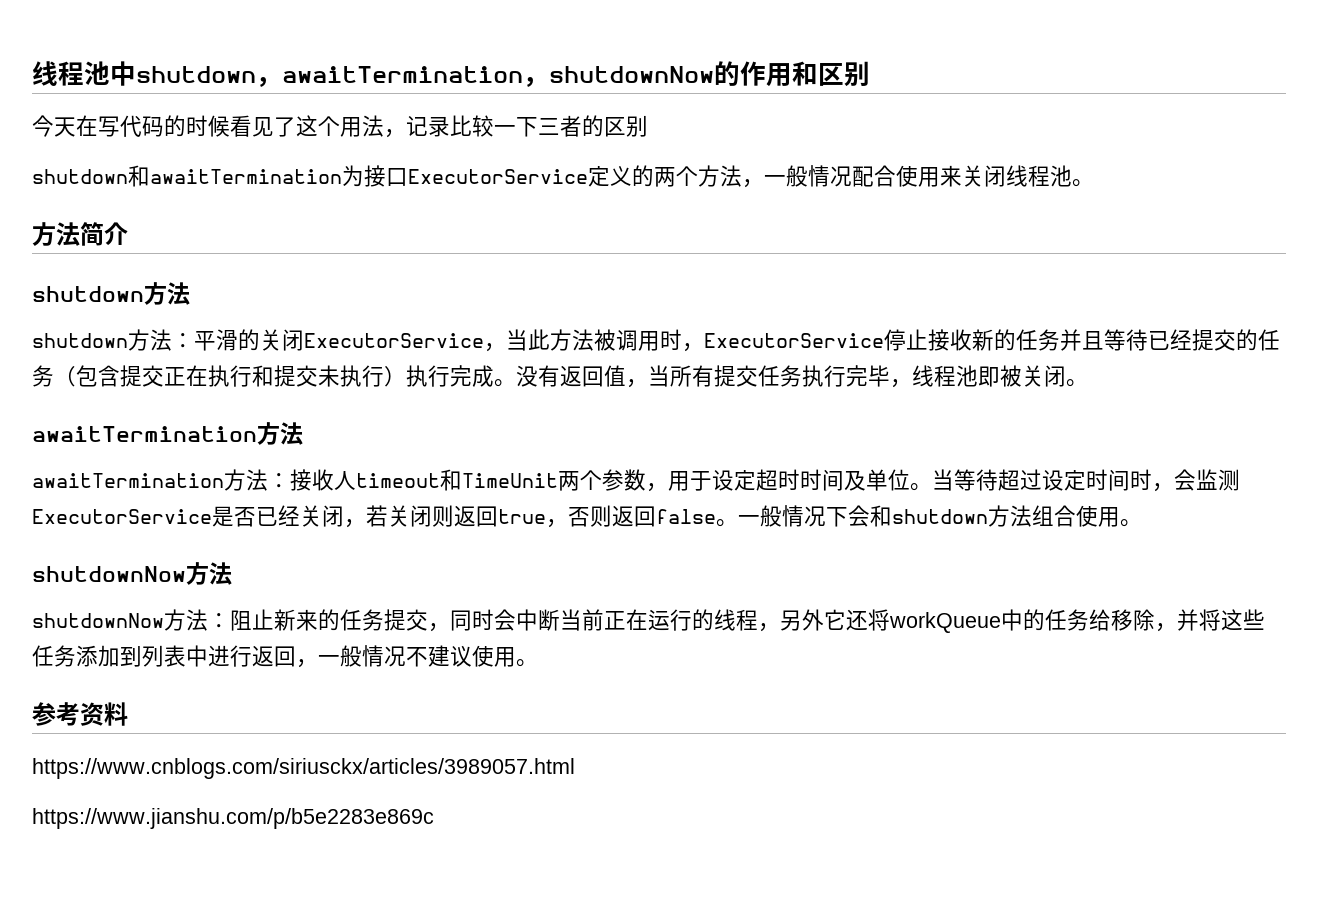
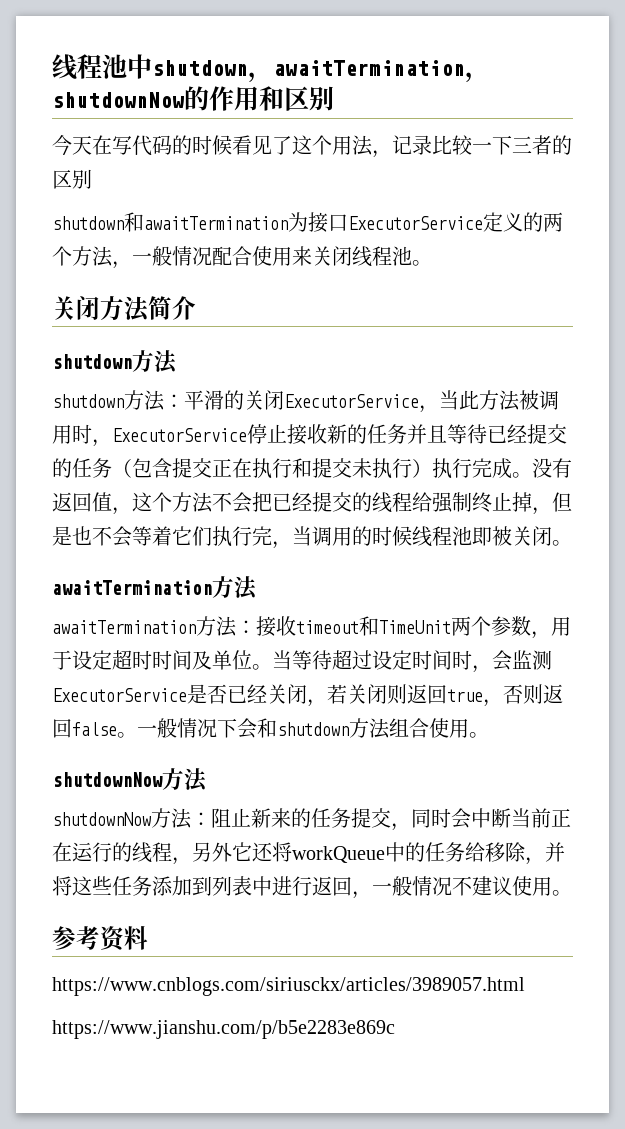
(1094, 183) none -> [52,296,100,320] 关闭
[648,365,912,388] 当所有提交任务执行完毕， -> [132,492,572,515] [52,526,412,549] 这个方法不会把已经提交的线程给强制终止掉，但是也不会等着它们执行完，当调用的时候
[334,471,356,490] 人 -> (296, 626) none

